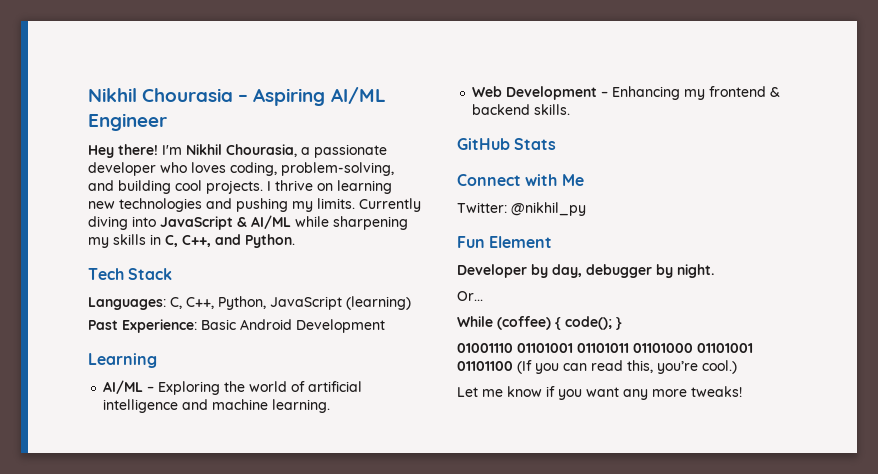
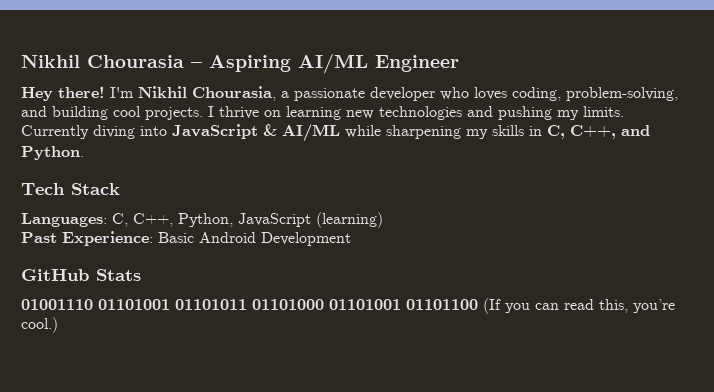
[88,353,157,368] [103,380,363,395] [103,399,331,413] [472,86,781,100] [472,104,571,115] [457,138,557,150] [457,174,584,186] [457,202,586,216] [457,236,553,248] [457,264,714,278] [457,291,483,301] [457,316,622,330] Learning // AI/ML – Exploring the world of artificial intelligence and machine learning. // Web Development – Enhancing my frontend & backend skills. // GitHub Stats // Connect with Me // Twitter: @nikhil_py // Fun Element // Developer by day, debugger by night. // Or... // While (coffee) { code(); } -> [21,269,141,281] GitHub Stats
[457,386,742,400] // Let me know if you want any more tweaks! -> (58, 325) none

